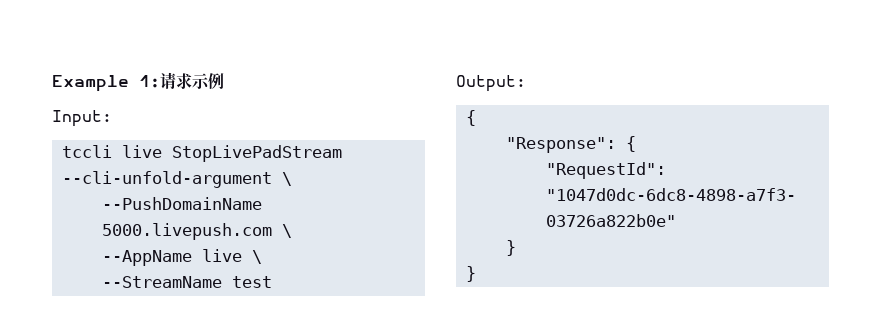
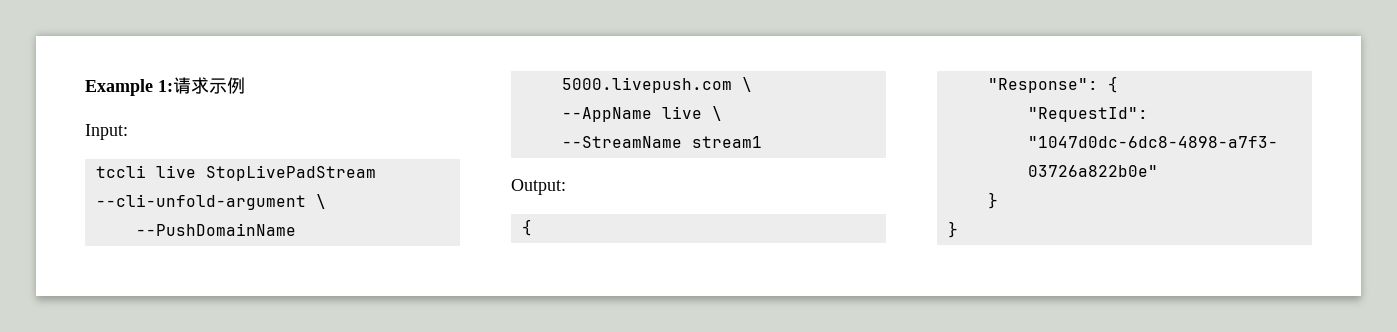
[231,276,272,288] test -> [691,136,762,148] stream1

